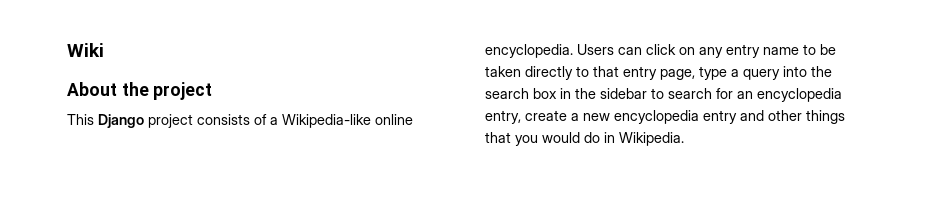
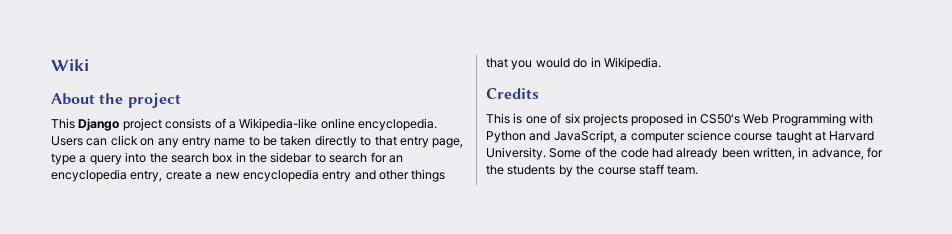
(684, 139) none -> [486,88,539,99] [486,113,874,126] [486,130,875,143] [486,147,884,160] [486,164,699,177] // Credits // This is one of six projects proposed in CS50's Web Programming with Python and JavaScript, a computer science course taught at Harvard University. Some of the code had already been written, in advance, for the students by the course staff team.

